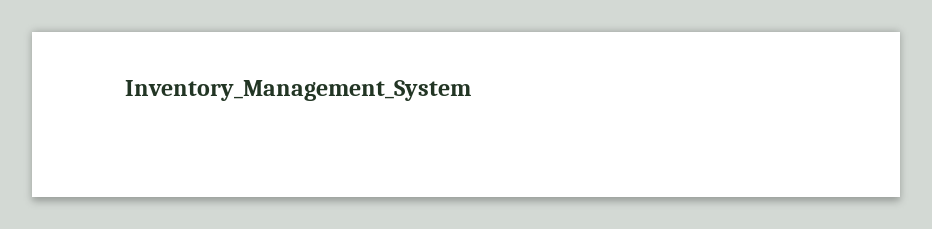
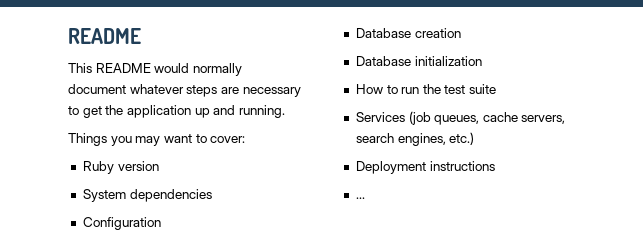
[125,80,471,101] Inventory_Management_System -> [68,28,141,44] [68,63,242,76] [68,84,301,97] [68,105,285,118] [68,133,246,146] [82,161,159,174] [82,189,212,202] [82,217,161,230] [355,28,461,38] [355,56,482,66] [355,84,497,94] [355,111,566,125] [355,132,475,146] [355,161,495,174] [355,197,365,199] README // This README would normally document whatever steps are necessary to get the application up and running. // Things you may want to cover: // Ruby version // System dependencies // Configuration // Database creation // Database initialization // How to run the test suite // Services (job queues, cache servers, search engines, etc.) // Deployment instructions // ...

